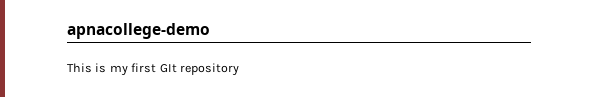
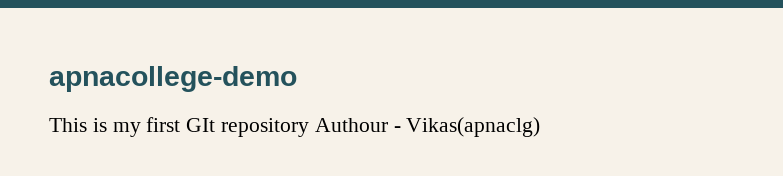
(239, 69) none -> [314,117,541,137] Authour - Vikas(apnaclg)

